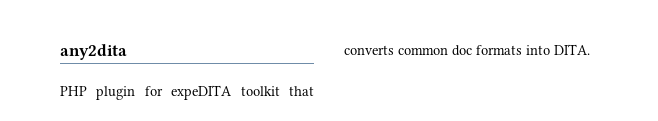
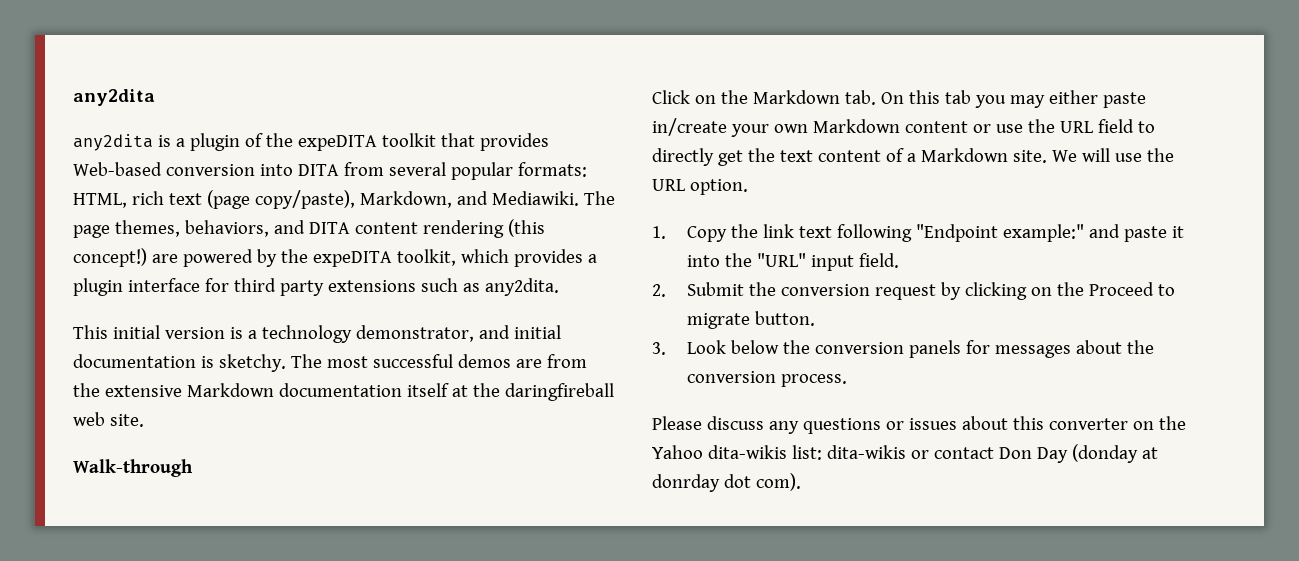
[60,85,314,100] [344,44,590,56] PHP plugin for expeDITA toolkit that converts common doc formats into DITA. -> [73,133,549,151] [73,162,587,180] [73,190,615,209] [73,219,545,238] [73,248,597,267] [73,278,559,296] [73,325,561,343] [73,354,587,372] [73,383,614,401] [73,412,144,427] [73,459,193,477] [652,90,1146,108] [652,118,1155,137] [652,148,1174,166] [652,179,748,195] [652,224,1184,242] [686,253,899,271] [652,282,1175,300] [686,311,815,329] [652,340,1154,358] [686,371,847,387] [652,416,1186,434] [652,444,1158,463] [652,473,801,492] any2dita is a plugin of the expeDITA toolkit that provides Web-based conversion into DITA from several popular formats: HTML, rich text (page copy/paste), Markdown, and Mediawiki. The page themes, behaviors, and DITA content rendering (this concept!) are powered by the expeDITA toolkit, which provides a plugin interface for third party extensions such as any2dita. // This initial version is a technology demonstrator, and initial documentation is sketchy. The most successful demos are from the extensive Markdown documentation itself at the daringfireball web site. // Walk-through // Click on the Markdown tab. On this tab you may either paste in/create your own Markdown content or use the URL field to directly get the text content of a Markdown site. We will use the URL option. // 1. Copy the link text following "Endpoint example:" and paste it into the "URL" input field. // 2. Submit the conversion request by clicking on the Proceed to migrate button. // 3. Look below the conversion panels for messages about the conversion process. // Please discuss any questions or issues about this converter on the Yahoo dita-wikis list: dita-wikis or contact Don Day (donday at donrday dot com).

